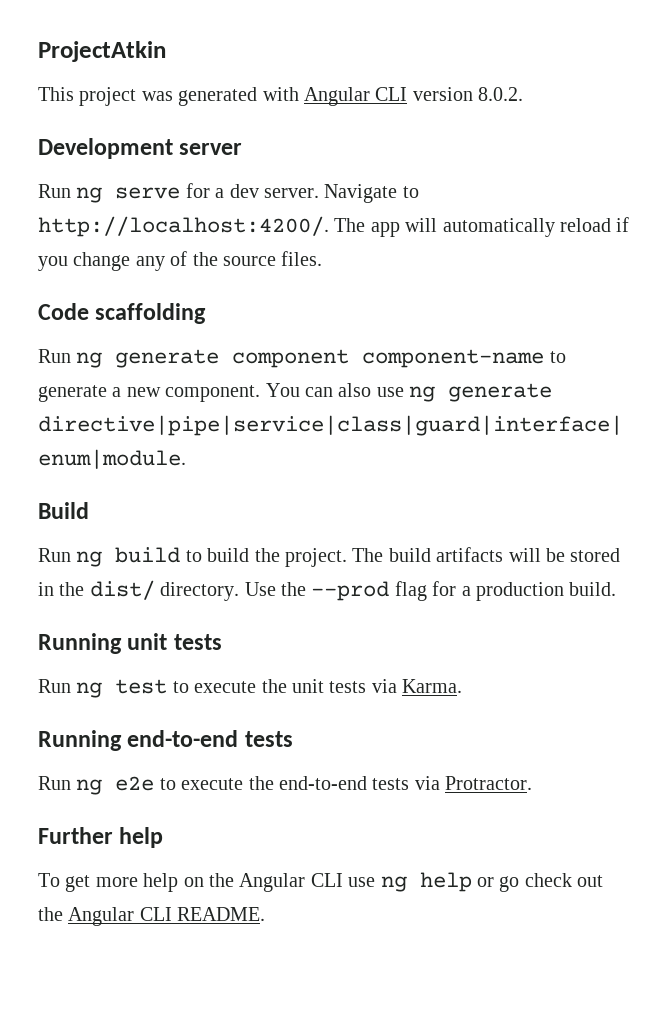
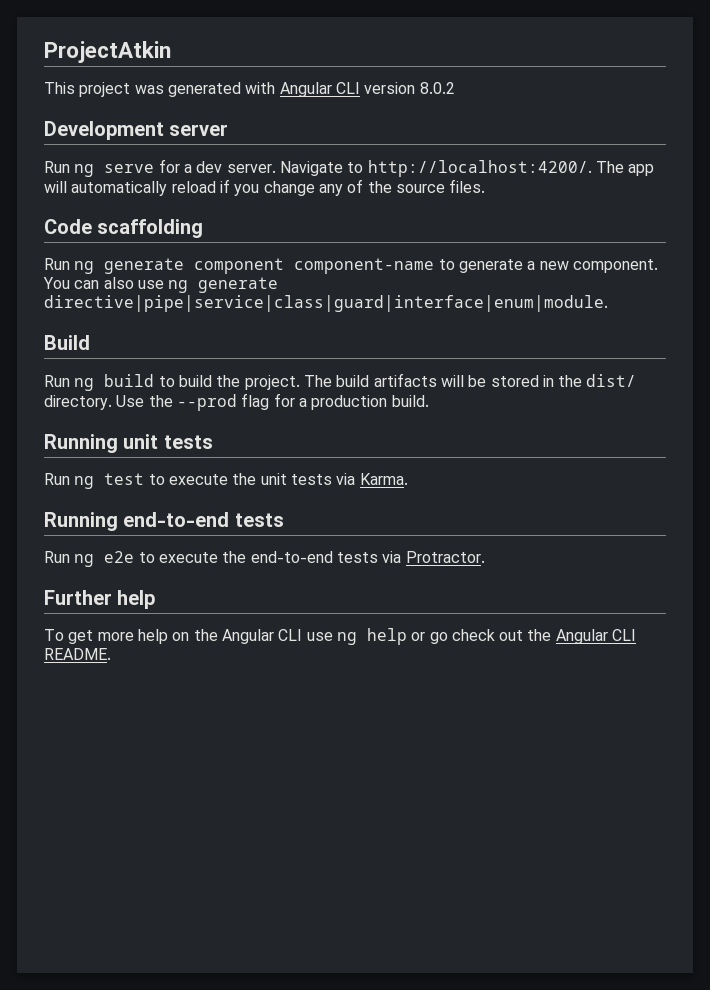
[478,87,524,101] 8.0.2. -> [419,82,455,94] 8.0.2

